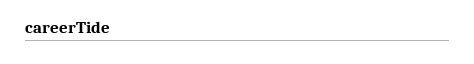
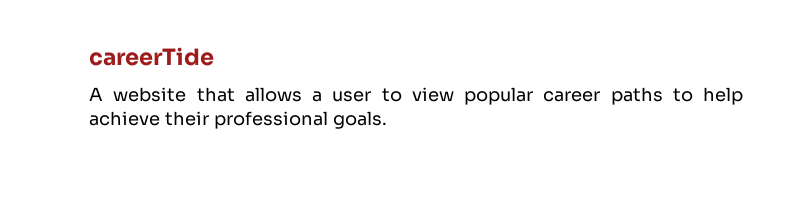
(110, 27) none -> [89,87,743,105] [89,111,387,129] // A website that allows a user to view popular career paths to help achieve their professional goals.

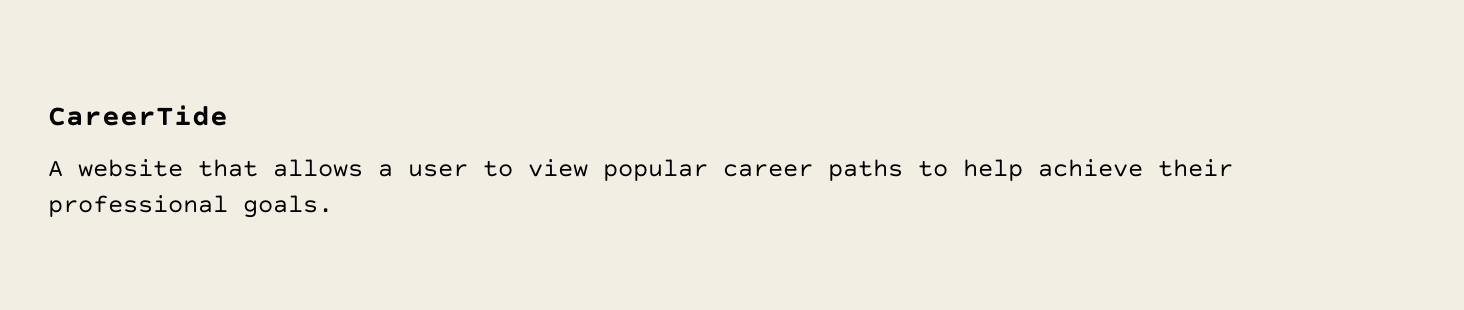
[89,47,214,66] careerTide -> [48,105,228,126] CareerTide

